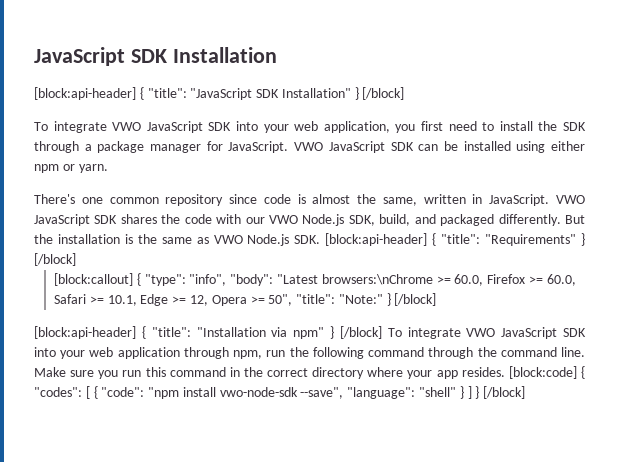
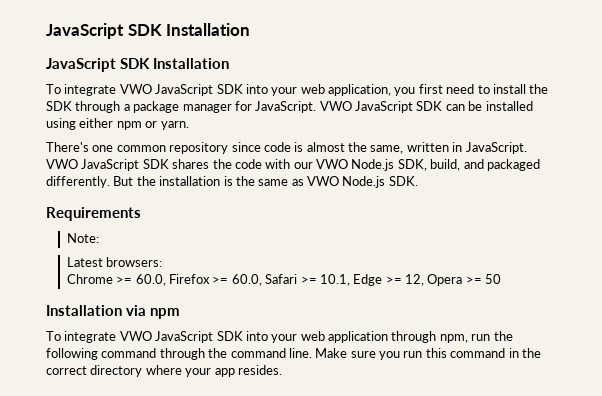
[34,47,277,66] [34,87,405,100] JavaScript SDK Installation // [block:api-header] { "title": "JavaScript SDK Installation" } [/block] -> [46,23,251,39] [46,58,229,72] JavaScript SDK Installation // JavaScript SDK Installation
[325,233,585,246] [34,253,76,266] [54,273,433,286] [block:api-header] { "title": "Requirements" } [/block] // [block:callout] { "type": "info", "body": "Latest browsers:\nChrome -> [46,207,141,221] [66,233,99,243] [66,257,163,267] [66,274,113,284] // Requirements // Note: // Latest browsers: // Chrome
[268,293,437,306] [34,326,382,339] 50", "title": "Note:" } [/block] // [block:api-header] { "title": "Installation via npm" } [/block] -> [485,274,502,284] [46,305,180,319] 50 // Installation via npm //
[508,366,585,379] [34,386,526,399] [block:code] { "codes": [ { "code": "npm install vwo-node-sdk --save", "language": "shell" } ] } [/block] -> (282, 370) none

